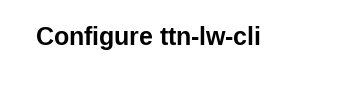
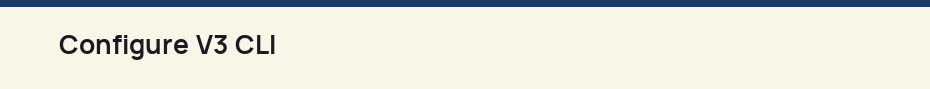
[160,26,261,45] ttn-lw-cli -> [196,35,277,54] V3 CLI

